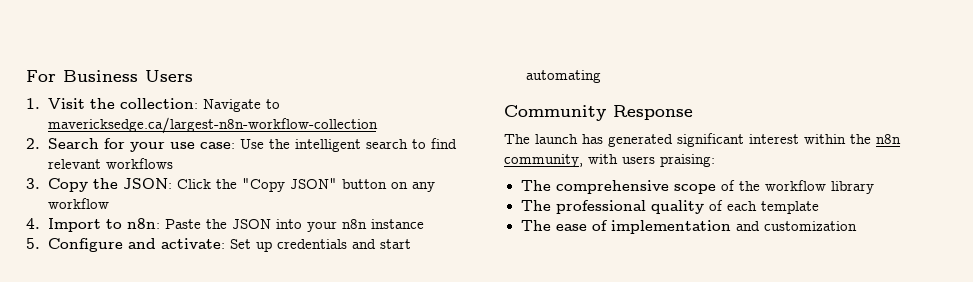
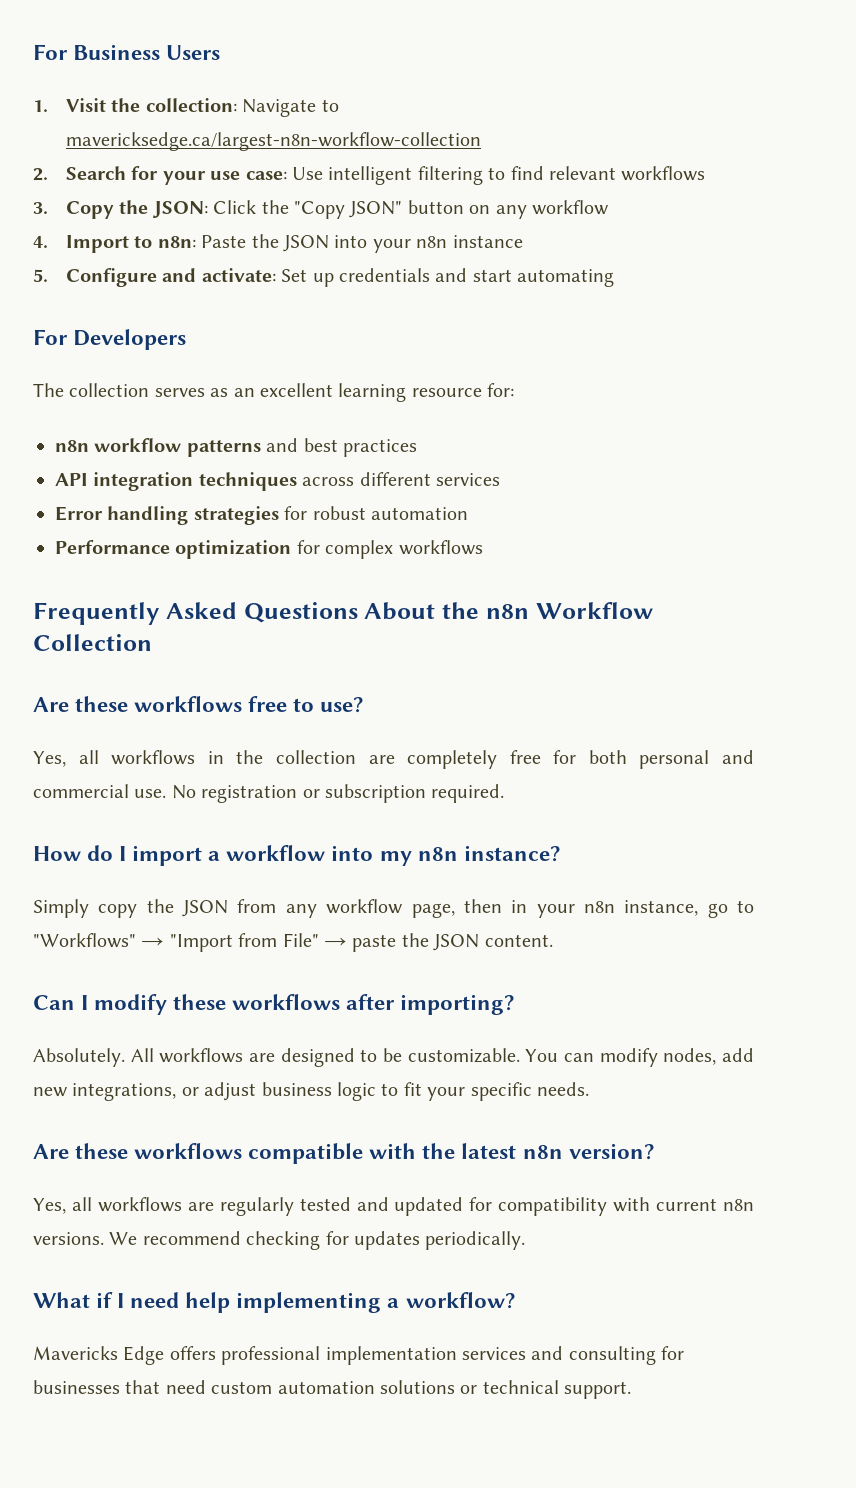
[268,139,408,152] the intelligent search -> [328,166,483,185] intelligent filtering
[504,105,693,121] [504,133,901,147] [504,154,715,167] [520,180,874,194] [520,200,819,214] [520,220,857,234] Community Response // The launch has generated significant interest within the n8n community, with users praising: // The comprehensive scope of the workflow library // The professional quality of each template // The ease of implementation and customization -> [33,329,187,350] [33,383,515,402] [55,438,417,457] [55,472,500,491] [55,506,468,525] [55,540,483,559] [33,602,653,625] [33,634,152,651] [33,696,364,713] [33,750,755,769] [33,784,505,803] [33,845,560,866] [33,899,754,918] [33,933,553,952] [33,994,515,1015] [33,1048,754,1067] [33,1082,589,1101] [33,1143,654,1164] [33,1197,754,1216] [33,1231,526,1250] [33,1292,515,1313] [33,1346,685,1365] [33,1380,632,1399] For Developers // The collection serves as an excellent learning resource for: // n8n workflow patterns and best practices // API integration techniques across different services // Error handling strategies for robust automation // Performance optimization for complex workflows // Frequently Asked Questions About the n8n Workflow Collection // Are these workflows free to use? // Yes, all workflows in the collection are completely free for both personal and commercial use. No registration or subscription required. // How do I import a workflow into my n8n instance? // Simply copy the JSON from any workflow page, then in your n8n instance, go to "Workflows" → "Import from File" → paste the JSON content. // Can I modify these workflows after importing? // Absolutely. All workflows are designed to be customizable. You can modify nodes, add new integrations, or adjust business logic to fit your specific needs. // Are these workflows compatible with the latest n8n version? // Yes, all workflows are regularly tested and updated for compatibility with current n8n versions. We recommend checking for updates periodically. // What if I need help implementing a workflow? // Mavericks Edge offers professional implementation services and consulting for businesses that need custom automation solutions or technical support.

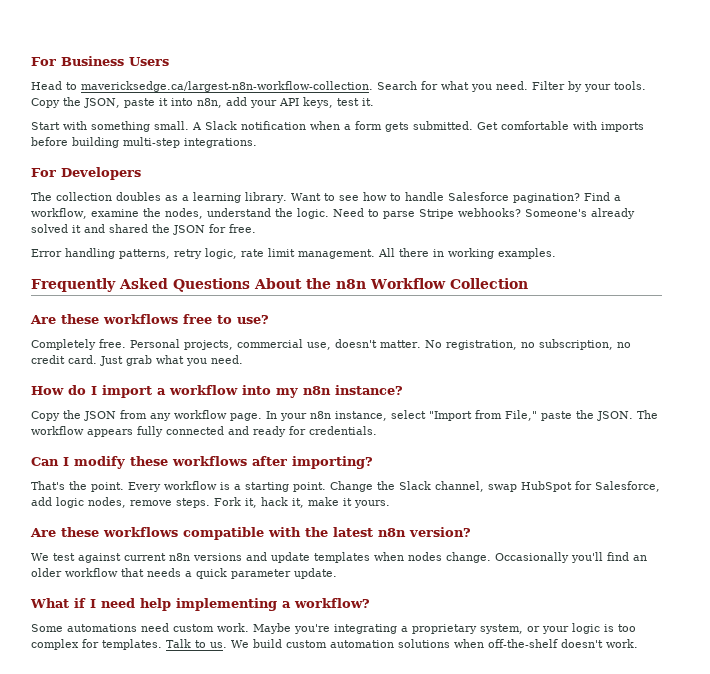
[33,98,339,117] [65,132,481,151] [33,166,706,185] [33,200,609,219] [33,234,523,253] [33,268,615,287] [33,329,187,350] [33,383,515,402] [55,438,417,457] [55,472,500,491] [55,506,468,525] [55,540,483,559] 1. Visit the collection: Navigate to mavericksedge.ca/largest-n8n-workflow-collection // 2. Search for your use case: Use intelligent filtering to find relevant workflows // 3. Copy the JSON: Click the "Copy JSON" button on any workflow // 4. Import to n8n: Paste the JSON into your n8n instance // 5. Configure and activate: Set up credentials and start automating // For Developers // The collection serves as an excellent learning resource for: // n8n workflow patterns and best practices // API integration techniques across different services // Error handling strategies for robust automation // Performance optimization for complex workflows -> [31,81,646,92] [31,97,374,108] [31,121,644,132] [31,137,257,148] [31,167,141,180] [31,192,621,203] [31,208,635,219] [31,224,256,235] [31,248,556,259] Head to mavericksedge.ca/largest-n8n-workflow-collection. Search for what you need. Filter by your tools. Copy the JSON, paste it into n8n, add your API keys, test it. // Start with something small. A Slack notification when a form gets submitted. Get comfortable with imports before building multi-step integrations. // For Developers // The collection doubles as a learning library. Want to see how to handle Salesforce pagination? Find a workflow, examine the nodes, understand the logic. Need to parse Stripe webhooks? Someone's already solved it and shared the JSON for free. // Error handling patterns, retry logic, rate limit management. All there in working examples.
[33,750,755,769] [33,784,505,803] Yes, all workflows in the collection are completely free for both personal and commercial use. No registration or subscription required. -> [31,339,631,350] [31,355,243,366] Completely free. Personal projects, commercial use, doesn't matter. No registration, no subscription, no credit card. Just grab what you need.
[33,899,138,918] Simply copy -> [31,411,60,421] Copy
[411,899,754,918] [33,933,553,952] page, then in your n8n instance, go to "Workflows" → "Import from File" → paste the JSON content. -> [230,410,658,421] [31,426,377,437] page. In your n8n instance, select "Import from File," paste the JSON. The workflow appears fully connected and ready for credentials.
[33,1048,754,1067] [33,1082,589,1101] Absolutely. All workflows are designed to be customizable. You can modify nodes, add new integrations, or adjust business logic to fit your specific needs. -> [31,481,660,492] [31,497,390,508] That's the point. Every workflow is a starting point. Change the Slack channel, swap HubSpot for Salesforce, add logic nodes, remove steps. Fork it, hack it, make it yours.
[33,1197,754,1216] [33,1231,526,1250] Yes, all workflows are regularly tested and updated for compatibility with current n8n versions. We recommend checking for updates periodically. -> [31,552,647,563] [31,568,337,579] We test against current n8n versions and update templates when nodes change. Occasionally you'll find an older workflow that needs a quick parameter update.
[33,1346,685,1365] [33,1380,632,1399] Mavericks Edge offers professional implementation services and consulting for businesses that need custom automation solutions or technical support. -> [31,623,636,634] [31,639,638,650] Some automations need custom work. Maybe you're integrating a proprietary system, or your logic is too complex for templates. Talk to us. We build custom automation solutions when off-the-shelf doesn't work.

